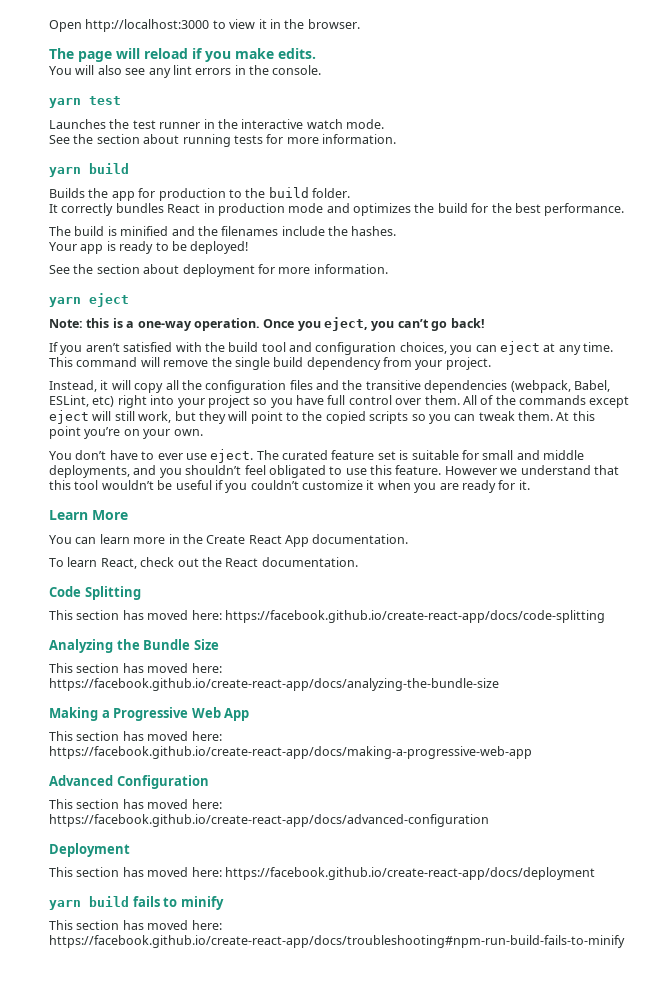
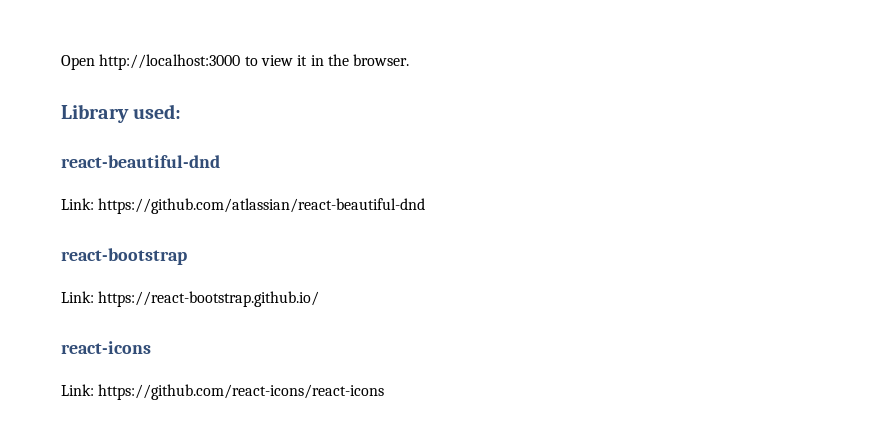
[49,48,316,62] [49,65,322,78] [49,96,121,108] [49,119,384,129] [49,134,396,147] [49,163,129,177] [49,187,350,201] [49,203,625,216] [49,226,397,236] [49,241,249,254] [49,264,388,277] [49,293,129,307] [49,317,485,331] [49,341,613,355] [49,357,491,370] [49,380,610,393] [49,395,630,408] [49,410,595,424] [49,426,203,439] [49,449,584,463] [49,465,619,478] [49,480,530,493] [49,510,128,520] [49,534,409,547] [49,557,358,569] [49,586,141,600] [49,610,605,623] [49,639,219,653] [49,663,222,673] [49,678,499,691] [49,707,250,721] [49,731,222,741] [49,746,532,759] [49,775,209,789] [49,799,222,809] [49,814,489,827] [49,843,130,857] [49,867,595,880] [49,896,224,910] [49,920,222,930] [49,935,625,948] The page will reload if you make edits. // You will also see any lint errors in the console. // yarn test // Launches the test runner in the interactive watch mode. // See the section about running tests for more information. // yarn build // Builds the app for production to the build folder. // It correctly bundles React in production mode and optimizes the build for the best performance. // The build is minified and the filenames include the hashes. // Your app is ready to be deployed! // See the section about deployment for more information. // yarn eject // Note: this is a one-way operation. Once you eject, you can’t go back! // If you aren’t satisfied with the build tool and configuration choices, you can eject at any time. This command will remove the single build dependency from your project. // Instead, it will copy all the configuration files and the transitive dependencies (webpack, Babel, ESLint, etc) right into your project so you have full control over them. All of the commands except eject will still work, but they will point to the copied scripts so you can tweak them. At this point you’re on your own. // You don’t have to ever use eject. The curated feature set is suitable for small and middle deployments, and you shouldn’t feel obligated to use this feature. However we understand that this tool wouldn’t be useful if you couldn’t customize it when you are ready for it. // Learn More // You can learn more in the Create React App documentation. // To learn React, check out the React documentation. // Code Splitting // This section has moved here: https://facebook.github.io/create-react-app/docs/code-splitting // Analyzing the Bundle Size // This section has moved here: https://facebook.github.io/create-react-app/docs/analyzing-the-bundle-size // Making a Progressive Web App // This section has moved here: https://facebook.github.io/create-react-app/docs/making-a-progressive-web-app // Advanced Configuration // This section has moved here: https://facebook.github.io/create-react-app/docs/advanced-configuration // Deployment // This section has moved here: https://facebook.github.io/create-react-app/docs/deployment // yarn build fails to minify // This section has moved here: https://facebook.github.io/create-react-app/docs/troubleshooting#npm-run-build-fails-to-minify -> [61,104,182,123] [61,155,220,168] [61,198,426,214] [61,248,187,265] [61,291,320,307] [61,341,151,354] [61,384,385,400] Library used: // react-beautiful-dnd // Link: https://github.com/atlassian/react-beautiful-dnd // react-bootstrap // Link: https://react-bootstrap.github.io/ // react-icons // Link: https://github.com/react-icons/react-icons

